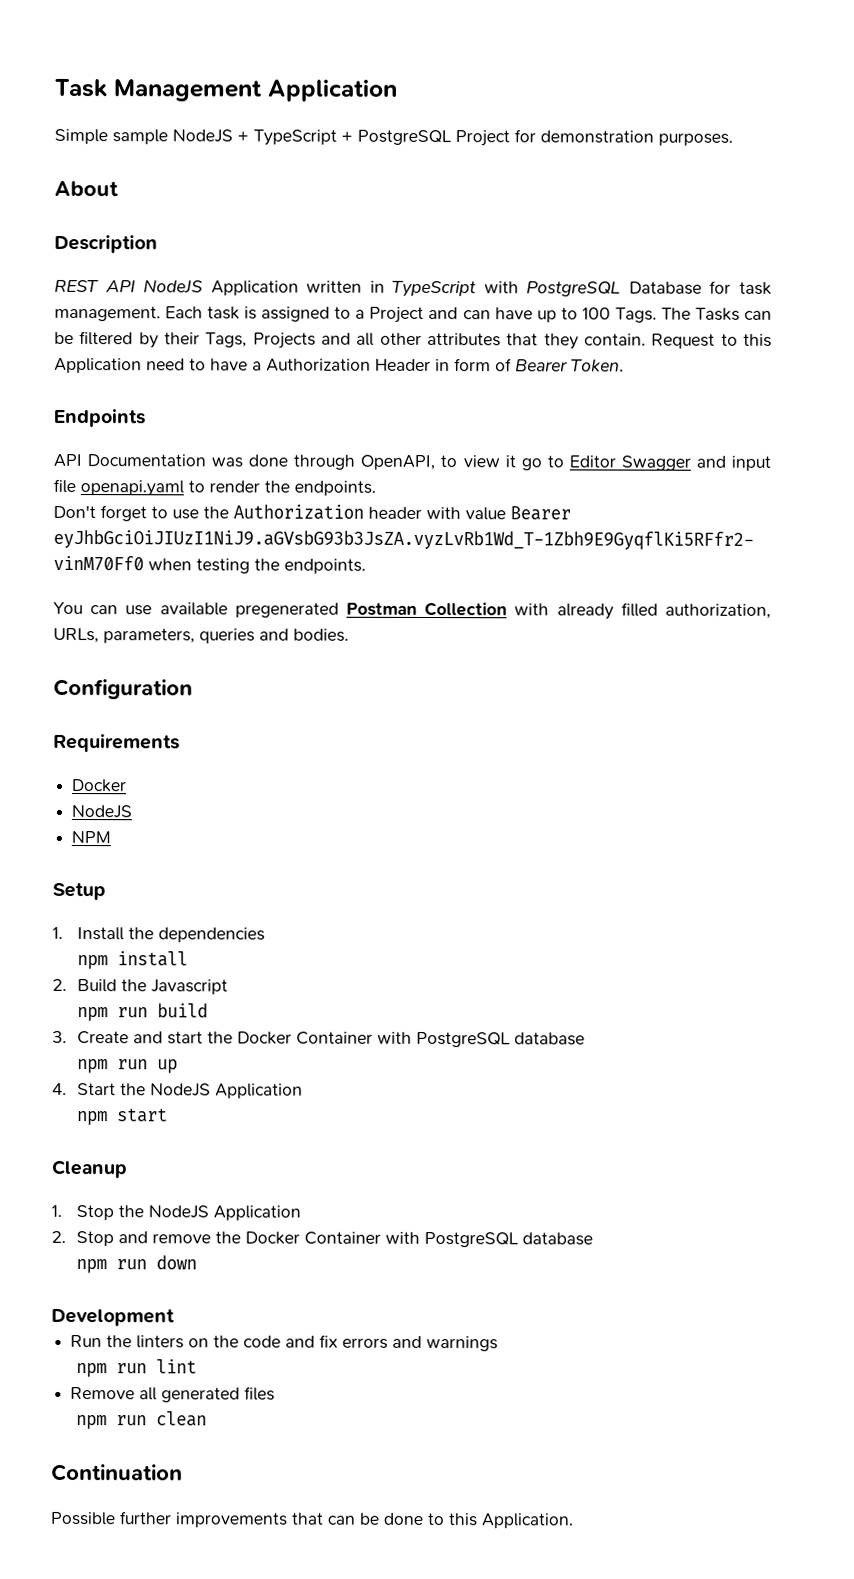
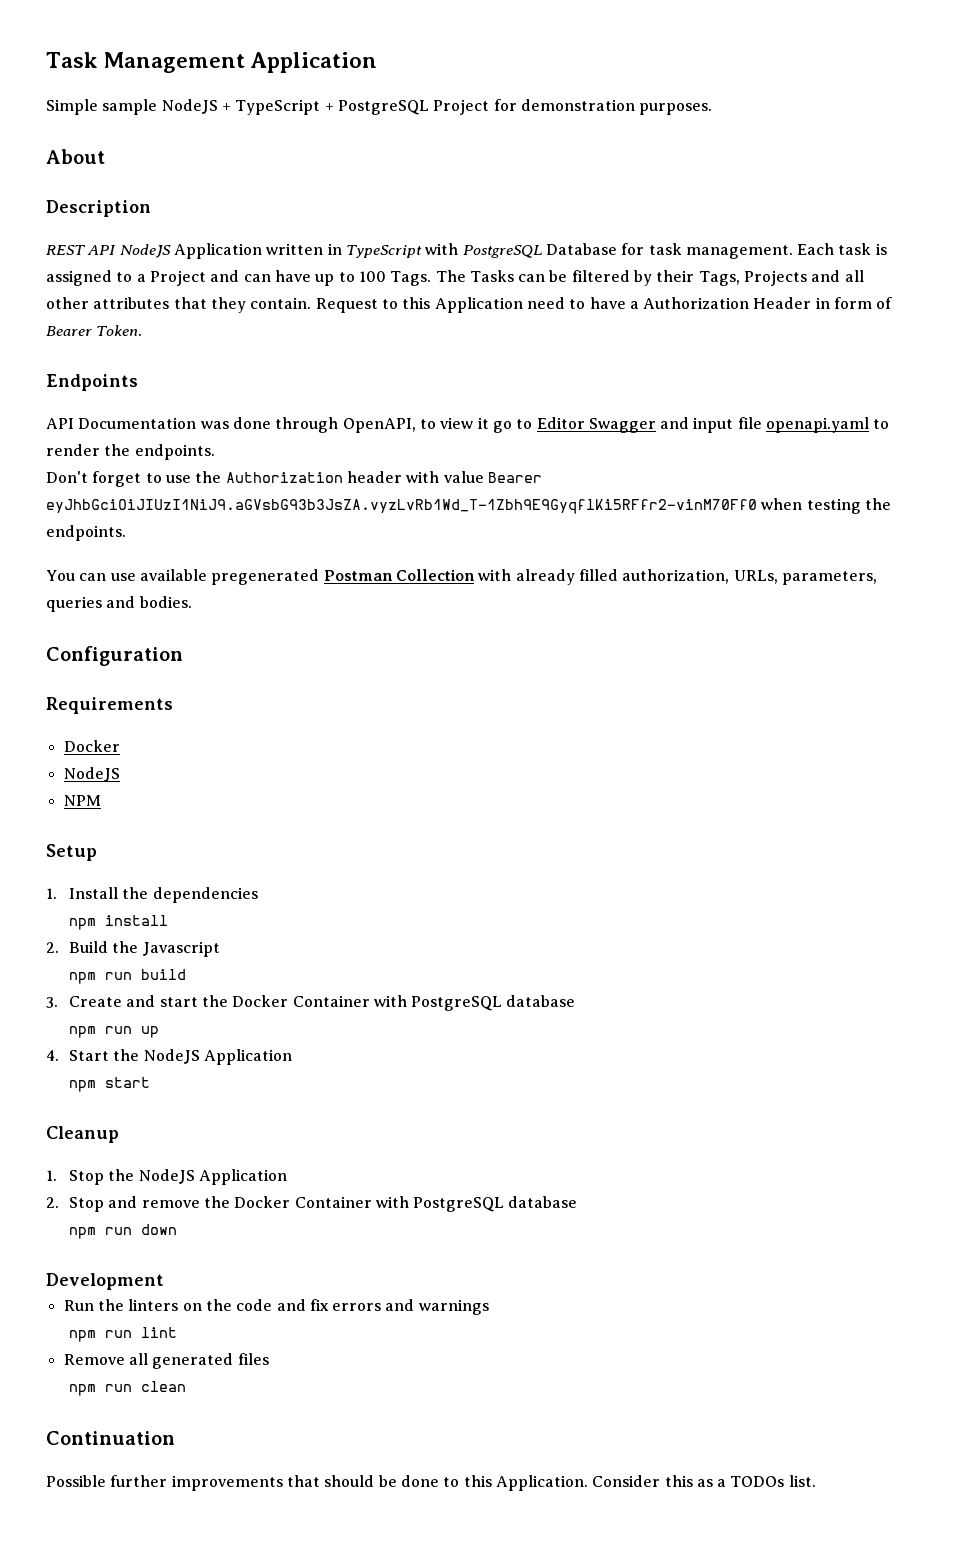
[327,1515,355,1525] can -> [324,1475,375,1487] should
(573, 1521) none -> [592,1475,816,1487] Consider this as a TODOs list.

